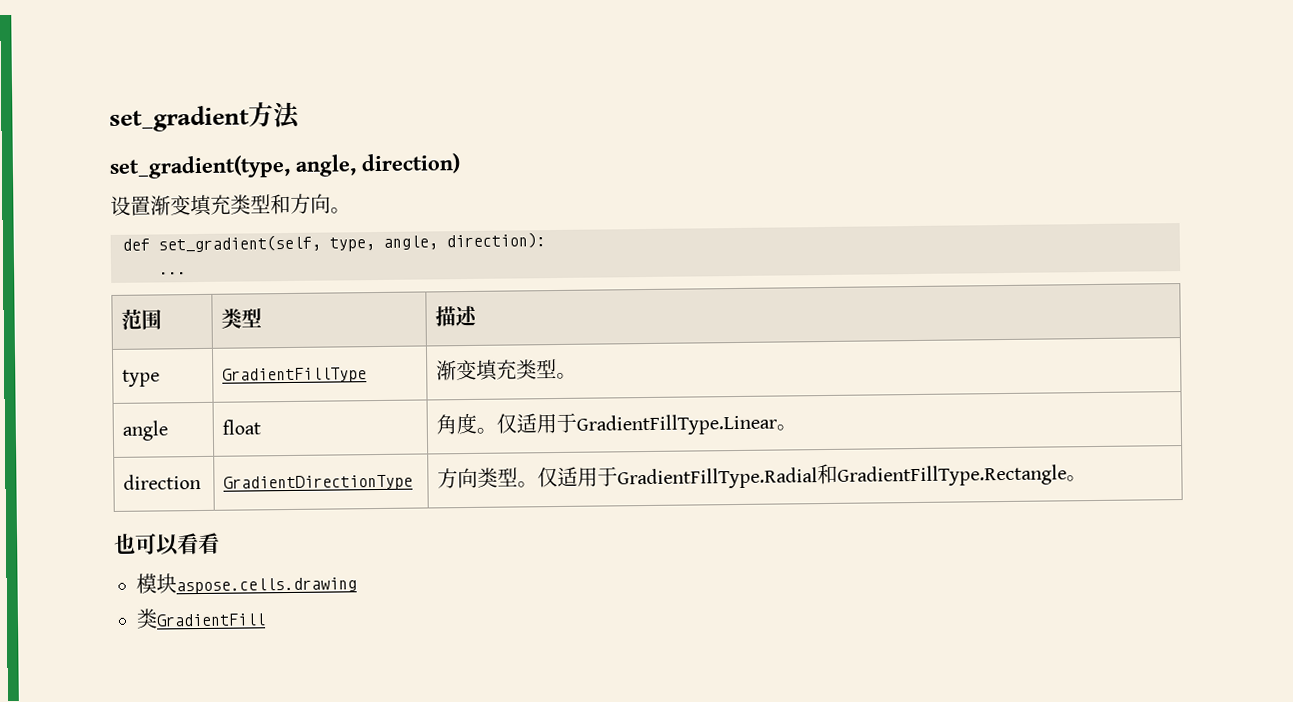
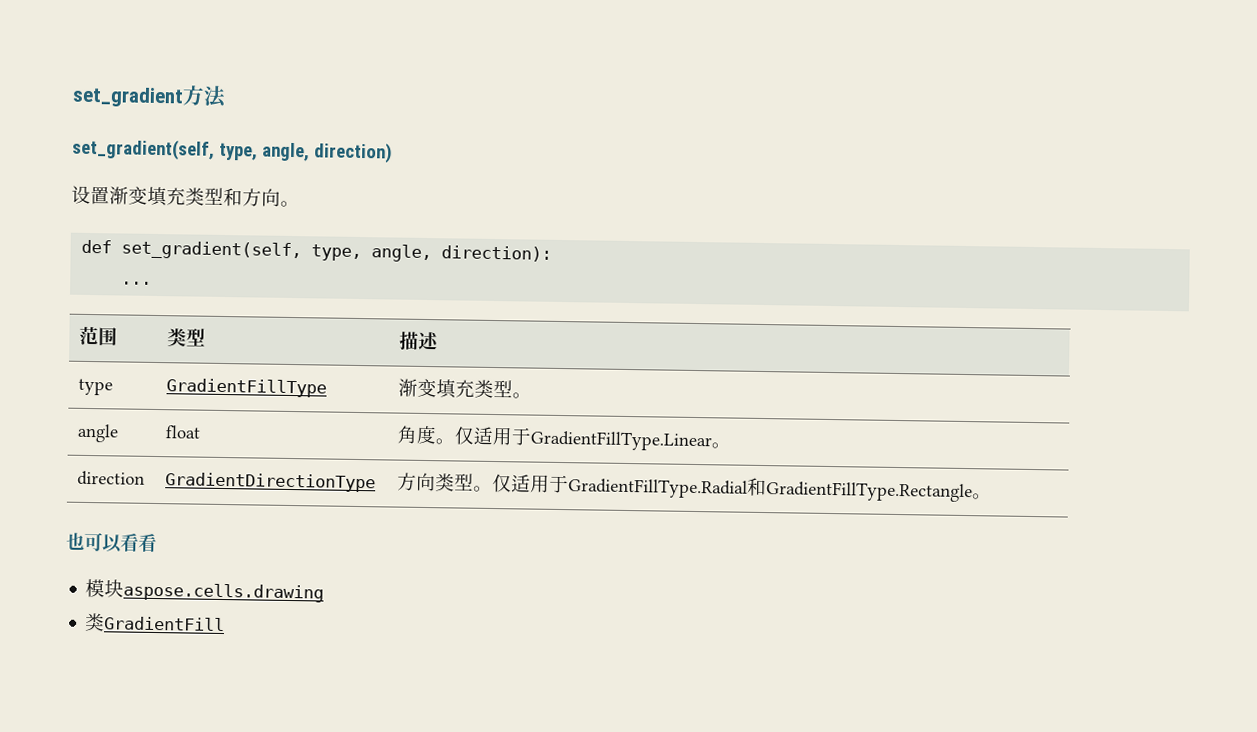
[109,154,291,179] set_gradient(type, -> [72,138,258,161] set_gradient(self, type,

